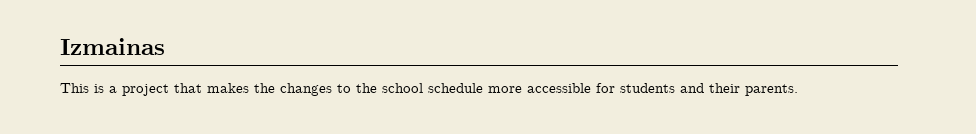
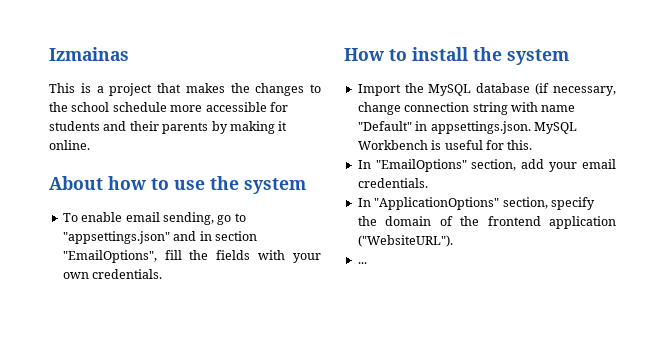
[745,84,798,96] parents. -> [162,121,288,134] [49,140,90,150] [49,176,306,194] [62,212,246,225] [62,231,257,244] [62,250,321,263] [62,269,163,279] [344,47,569,65] [357,83,616,96] [357,102,576,115] [357,121,577,134] [357,140,533,150] [357,159,616,172] [357,178,428,188] [357,197,595,210] [357,216,616,229] [357,235,453,247] [357,262,367,264] parents by making it online. // About how to use the system // To enable email sending, go to "appsettings.json" and in section "EmailOptions", fill the fields with your own credentials. // How to install the system // Import the MySQL database (if necessary, change connection string with name "Default" in appsettings.json. MySQL Workbench is useful for this. // In "EmailOptions" section, add your email credentials. // In "ApplicationOptions" section, specify the domain of the frontend application ("WebsiteURL"). // ...

